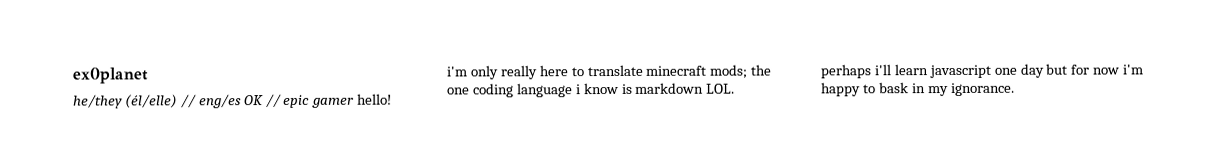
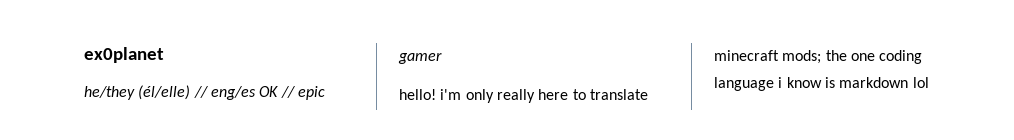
(355, 102) none -> (442, 58) //
[706,83,736,94] [820,63,1144,79] [821,82,1015,97] LOL. perhaps i'll learn javascript one day but for now i'm happy to bask in my ignorance. -> [912,77,929,88] lol

